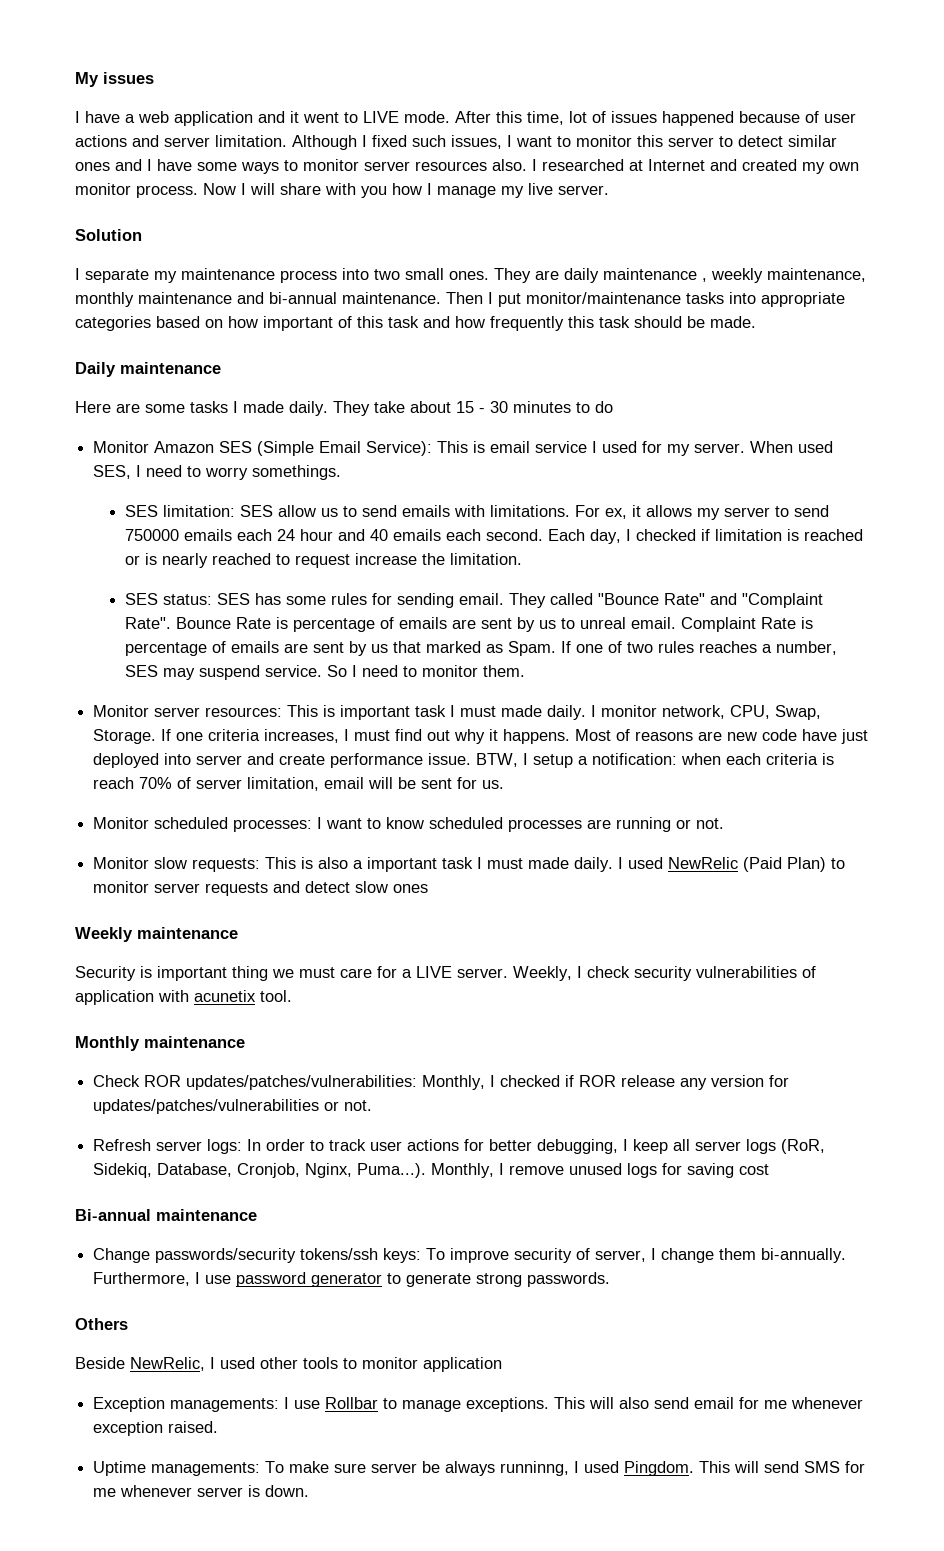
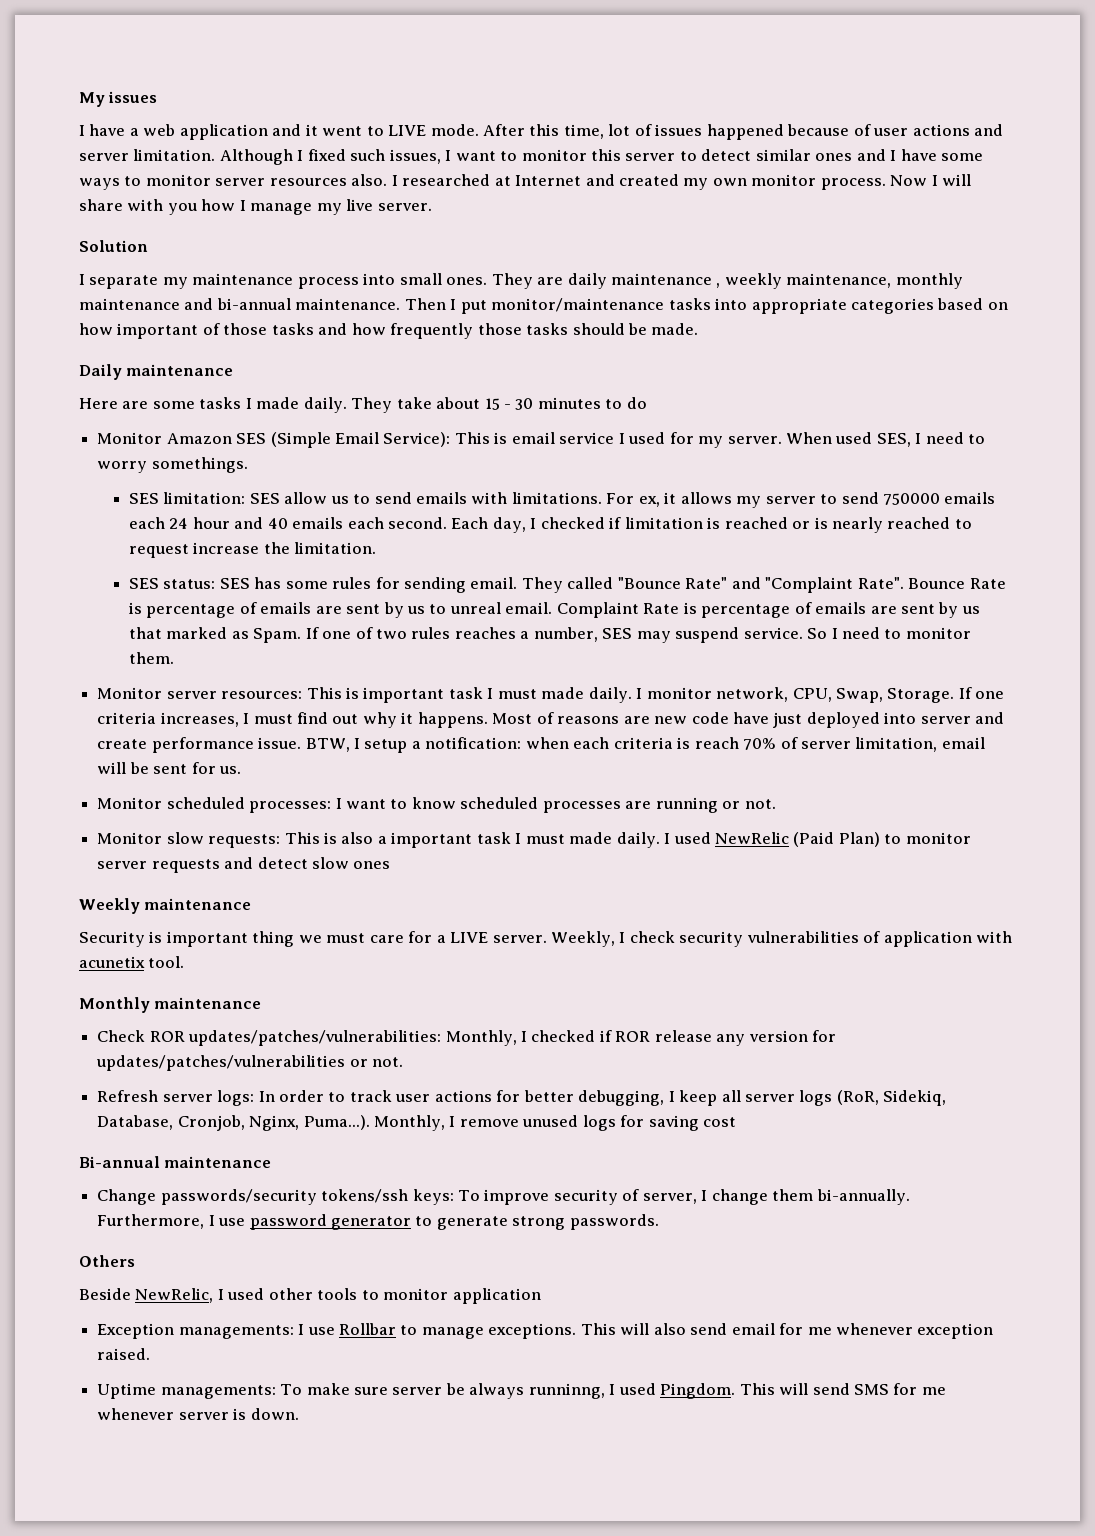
[374,269,400,280] two -> (396, 279) none
[357,316,419,328] this task -> [223,323,314,335] those tasks
[568,316,630,328] this task -> [477,323,569,335] those tasks

